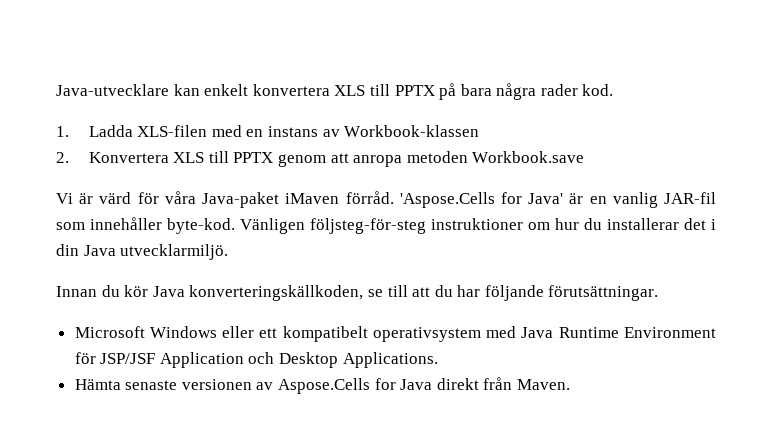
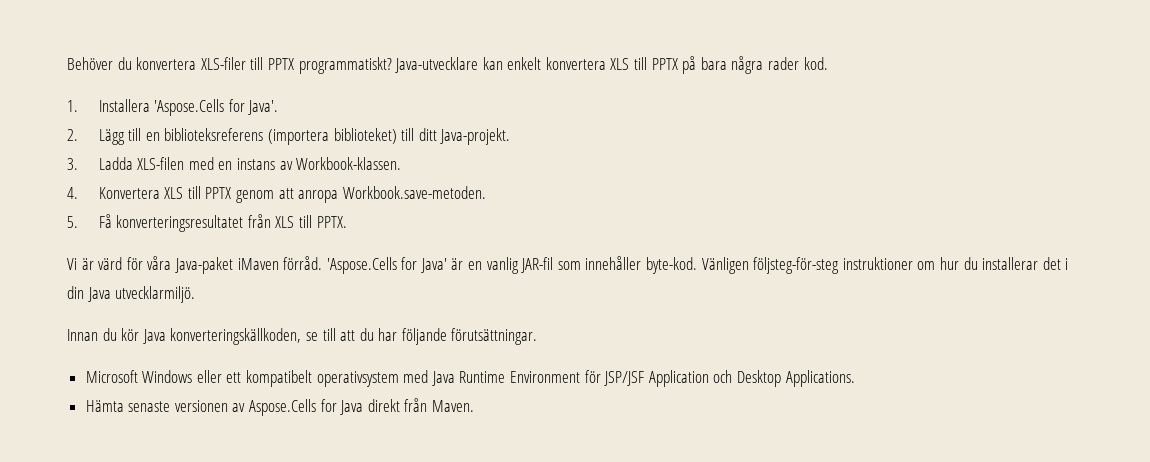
(56, 90) none -> [67,57,392,74] Behöver du konvertera XLS-filer till PPTX programmatiskt?
(69, 131) none -> [98,99,279,116] [67,128,511,145] [67,158,78,170] Installera 'Aspose.Cells for Java'. // 2. Lägg till en biblioteksreferens (importera biblioteket) till ditt Java-projekt. // 3.
[344,125,480,137] [56,152,69,163] Workbook-klassen // 2. -> [296,157,402,170] [67,187,78,199] Workbook-klassen. // 4.
[406,151,585,163] metoden Workbook.save -> [342,186,486,199] [67,214,347,232] Workbook.save-metoden. // 5. Få konverteringsresultatet från XLS till PPTX.

